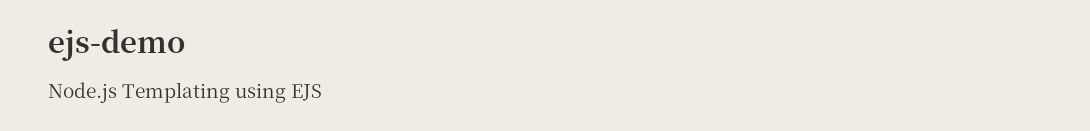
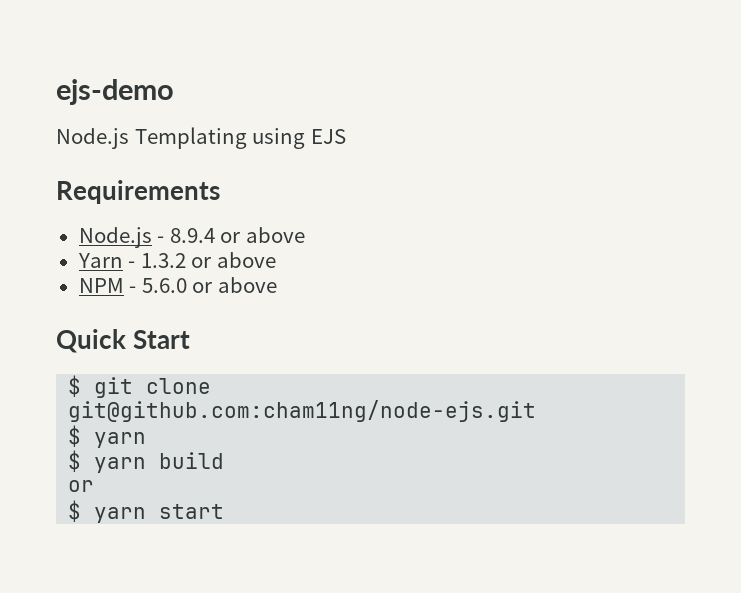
(323, 92) none -> [56,180,220,204] [78,227,305,248] [77,252,276,268] [78,277,277,293] [56,329,191,353] [68,375,212,398] [68,400,537,422] [68,425,147,448] [68,450,225,473] [68,480,95,492] [68,500,225,523] // Requirements // Node.js - 8.9.4 or above // Yarn - 1.3.2 or above // NPM - 5.6.0 or above // Quick Start // $ git clone git@github.com:cham11ng/node-ejs.git // $ yarn // $ yarn build // or // $ yarn start

